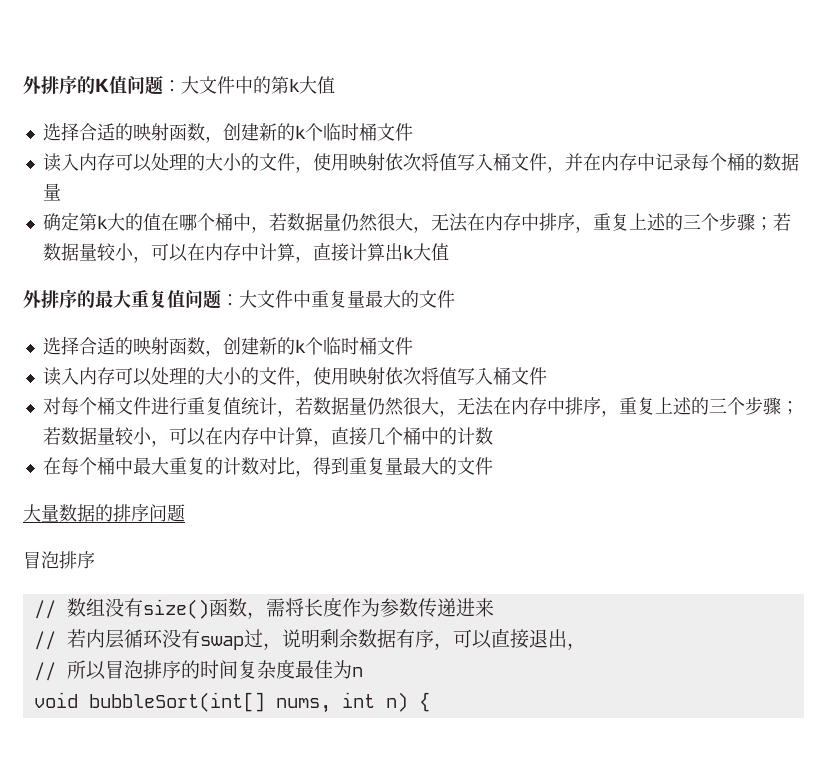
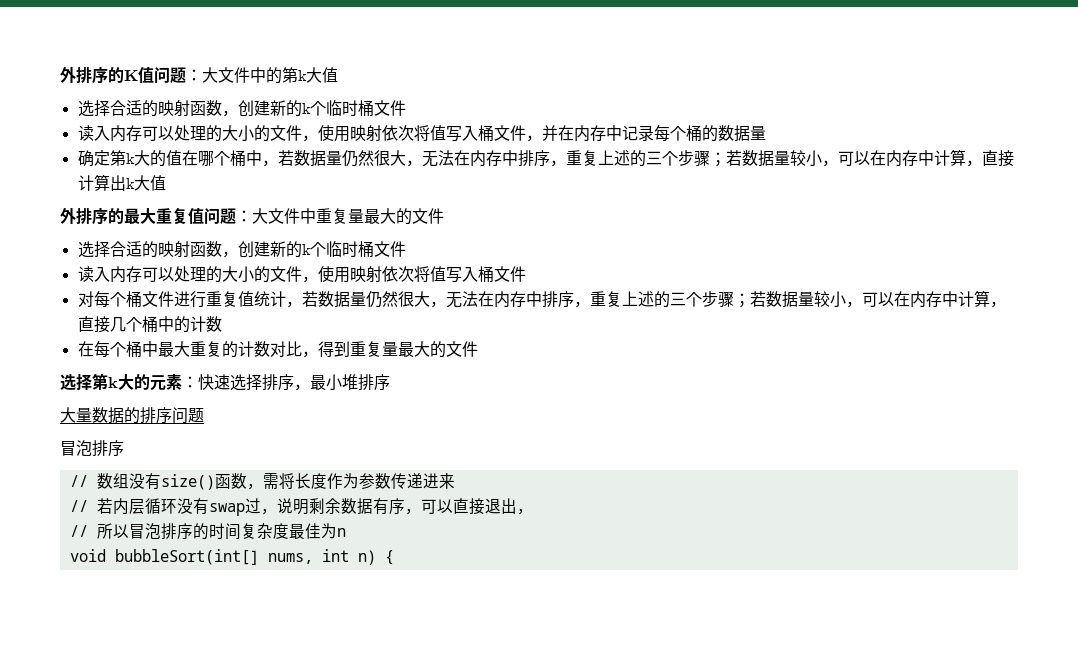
(493, 466) none -> [60,373,390,391] // 选择第k大的元素：快速选择排序，最小堆排序

